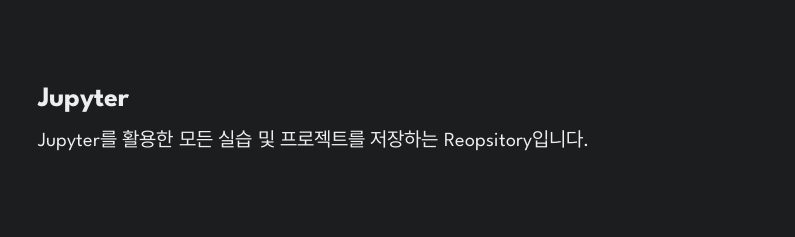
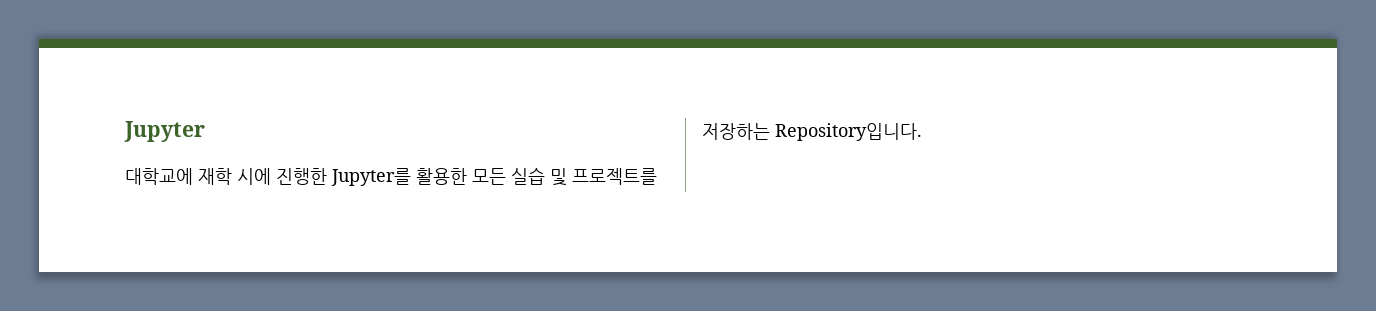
(130, 99) none -> [125,168,327,185] 대학교에 재학 시에 진행한
[443,130,589,151] Reopsitory입니다. -> [775,123,922,141] Repository입니다.

